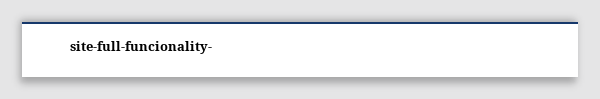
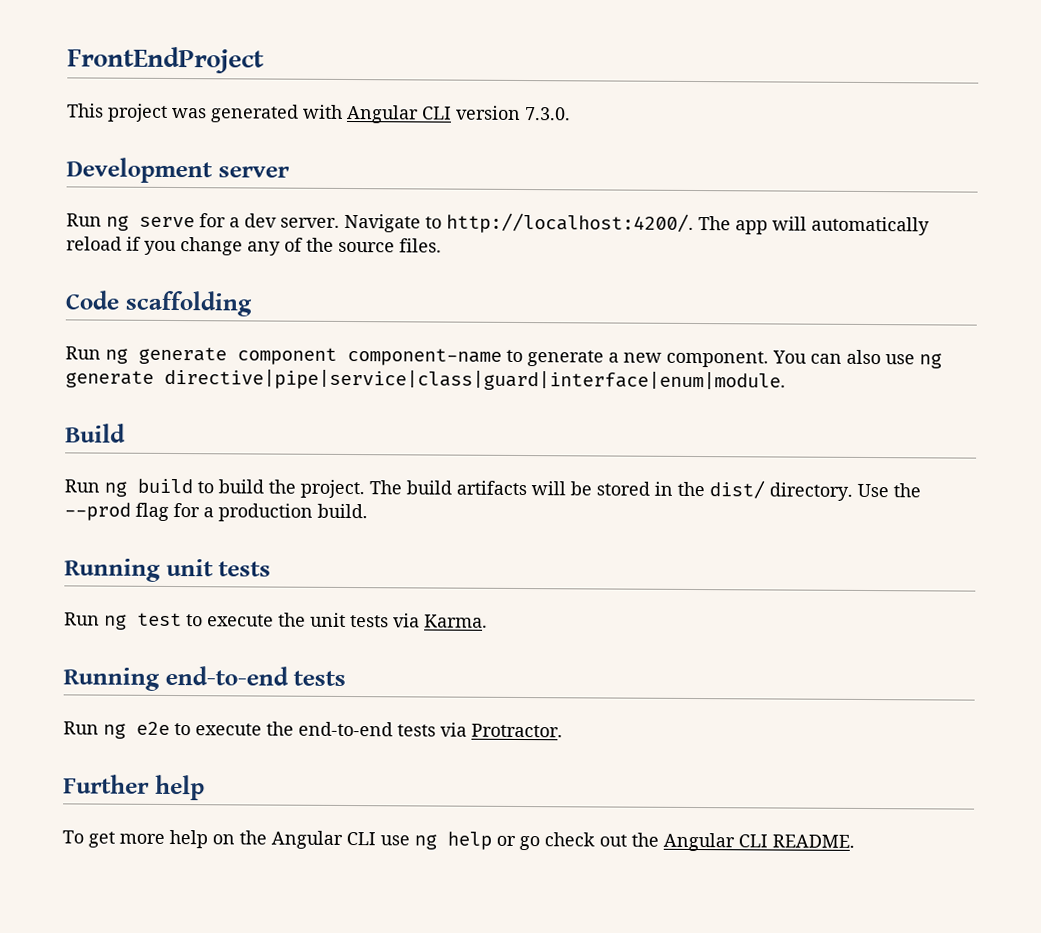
[70,41,212,54] site-full-funcionality- -> [67,46,264,74] [67,103,571,124] [66,157,290,184] [66,212,930,236] [66,236,442,256] [65,290,253,317] [65,346,942,369] [65,368,786,392] [65,423,126,443] [64,478,921,501] [64,502,368,522] [64,558,272,582] [64,612,488,630] [63,665,347,691] [63,721,563,739] [63,774,205,801] [62,829,855,852] FrontEndProject // This project was generated with Angular CLI version 7.3.0. // Development server // Run ng serve for a dev server. Navigate to http://localhost:4200/. The app will automatically reload if you change any of the source files. // Code scaffolding // Run ng generate component component-name to generate a new component. You can also use ng generate directive|pipe|service|class|guard|interface|enum|module. // Build // Run ng build to build the project. The build artifacts will be stored in the dist/ directory. Use the --prod flag for a production build. // Running unit tests // Run ng test to execute the unit tests via Karma. // Running end-to-end tests // Run ng e2e to execute the end-to-end tests via Protractor. // Further help // To get more help on the Angular CLI use ng help or go check out the Angular CLI README.

